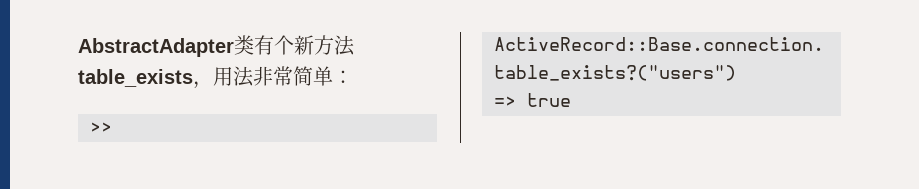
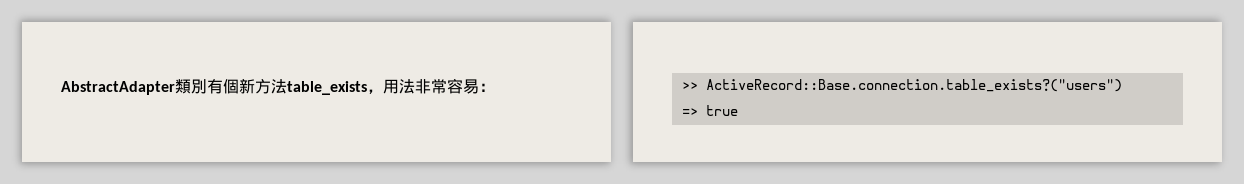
[234,35,294,55] 类有个 -> [175,79,239,94] 類別有個
[293,66,333,86] 简单 -> [447,78,479,94] 容易

